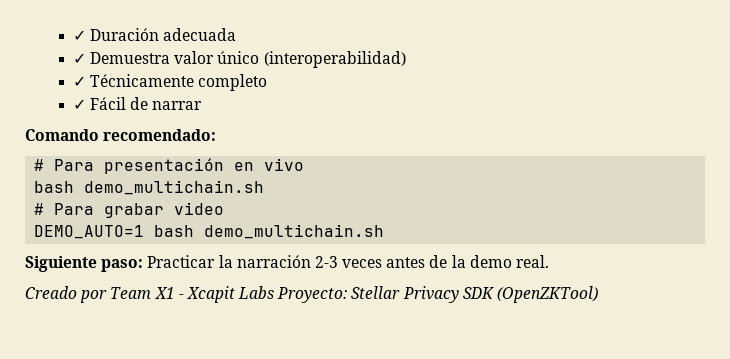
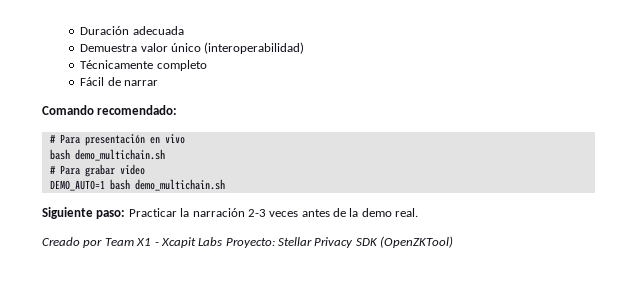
[72,30,86,41] ✓ -> (80, 30) none
[72,53,86,64] ✓ -> (184, 30) none
[72,76,86,87] ✓ -> (305, 48) none
[72,99,86,110] ✓ -> (207, 65) none

